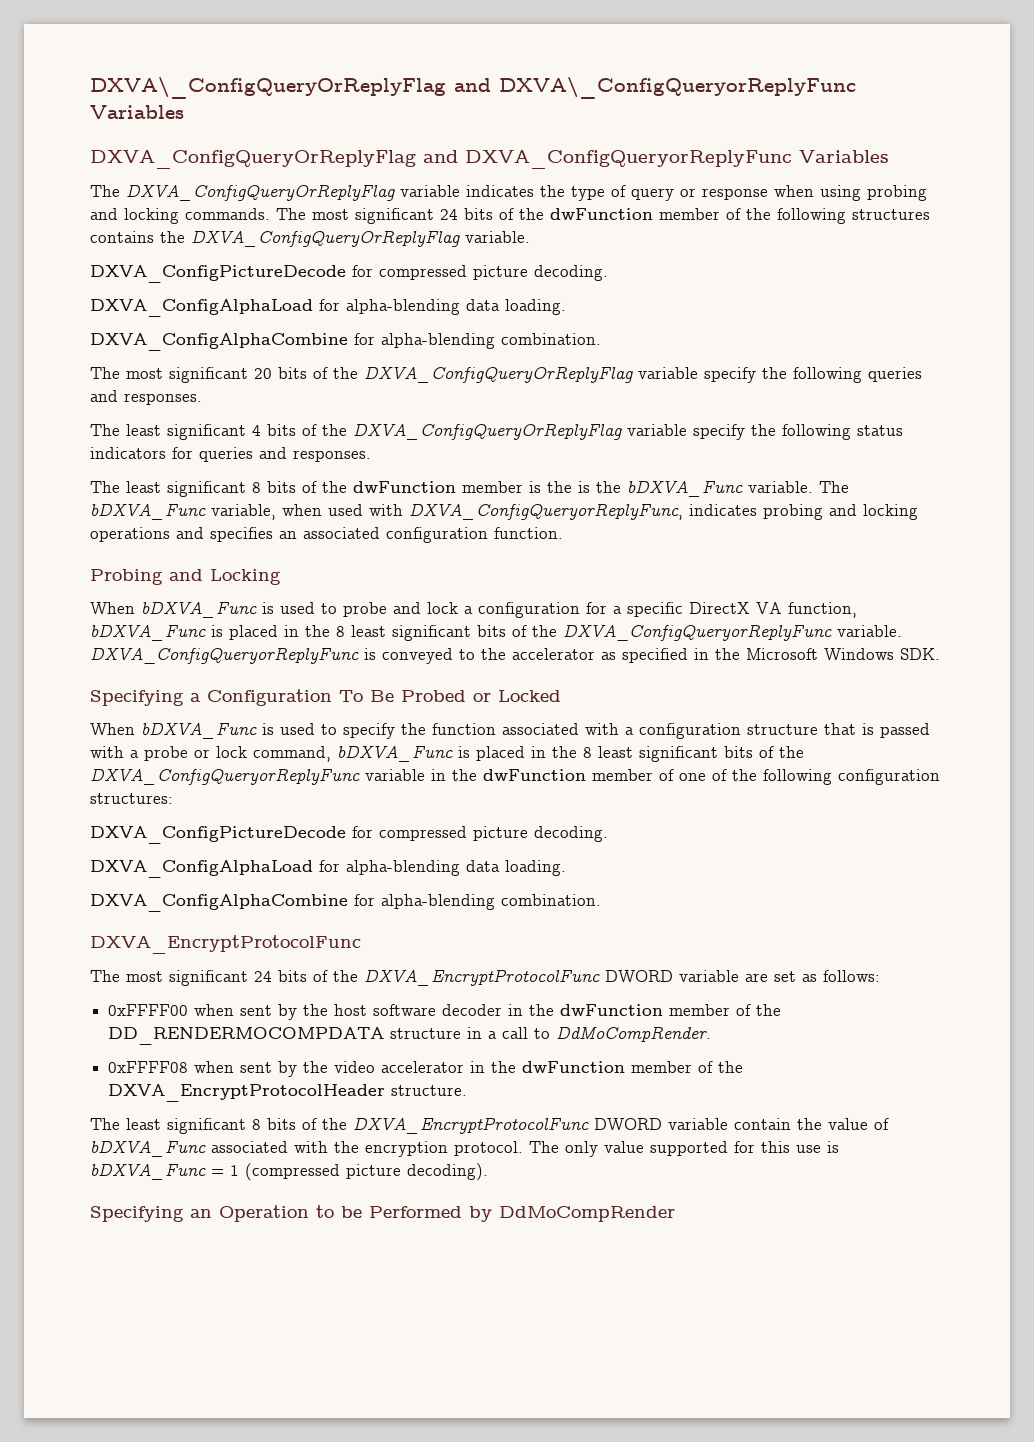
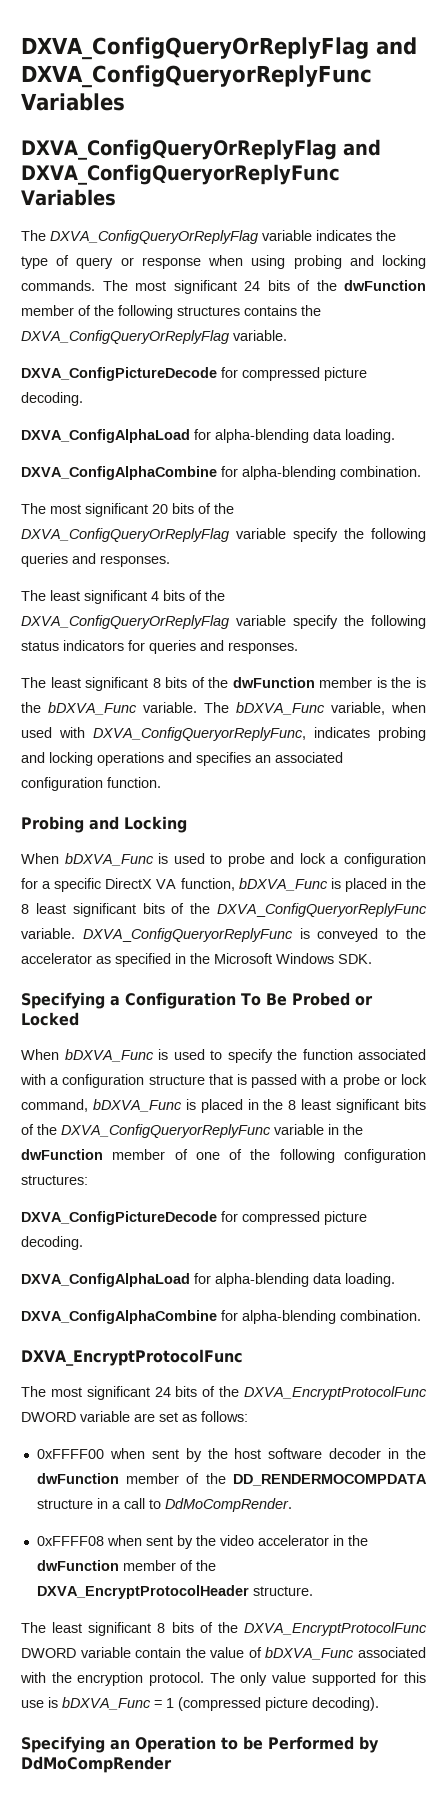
[90,77,856,99] DXVA\_ConfigQueryOrReplyFlag and DXVA\_ConfigQueryorReplyFunc -> [21,37,417,60] [21,65,372,88] DXVA_ConfigQueryOrReplyFlag and DXVA_ConfigQueryorReplyFunc

